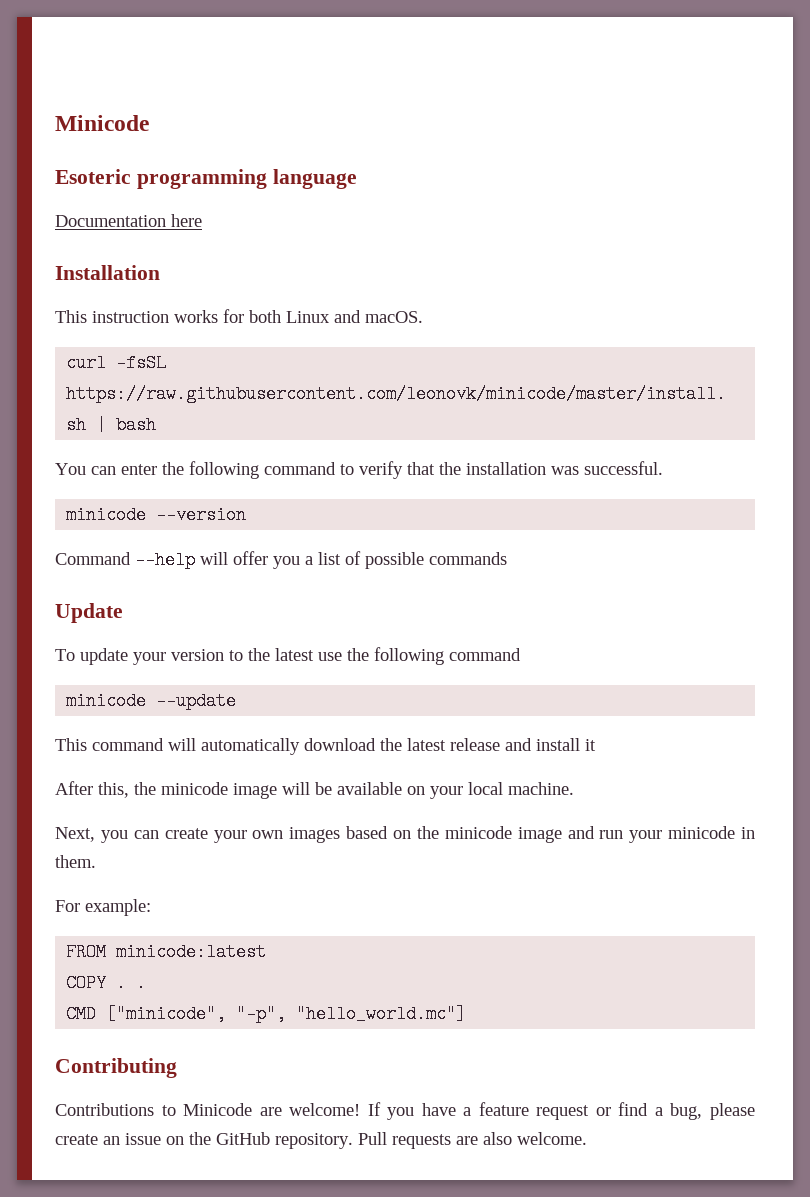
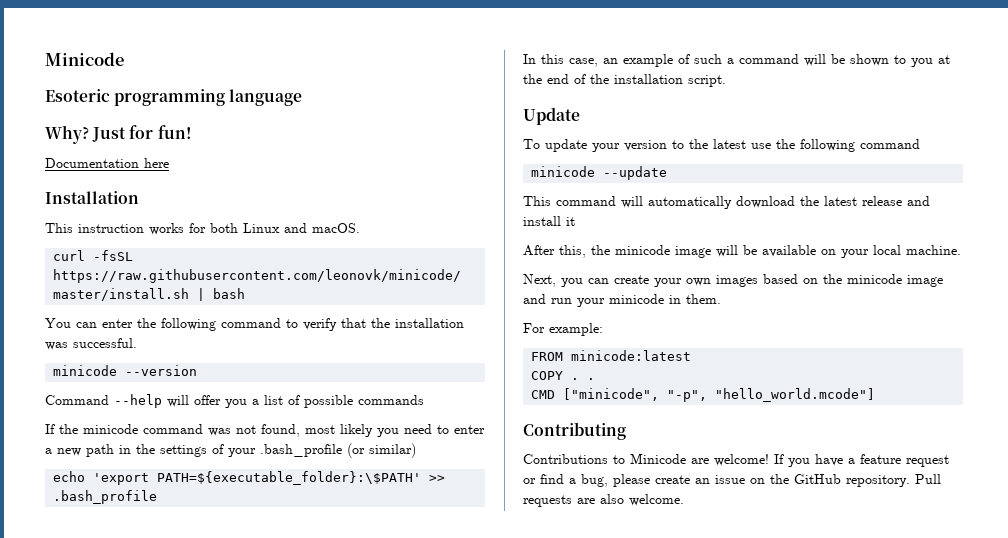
(357, 179) none -> [45,125,192,144] // Why? Just for fun!
(507, 558) none -> [45,424,485,437] [45,443,416,458] [53,471,446,485] [53,490,158,504] [523,54,950,67] [523,74,726,87] // If the minicode command was not found, most likely you need to enter a new path in the settings of your .bash_profile (or similar) // echo 'export PATH=${executable_folder}:\$PATH' >> .bash_profile // In this case, an example of such a command will be shown to you at the end of the installation script.
[296,1005,467,1023] "hello_world.mc"] -> [715,388,876,402] "hello_world.mcode"]

